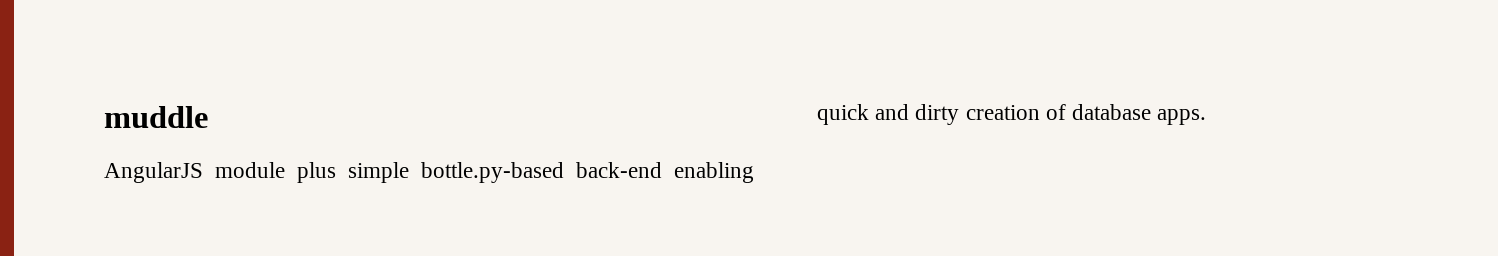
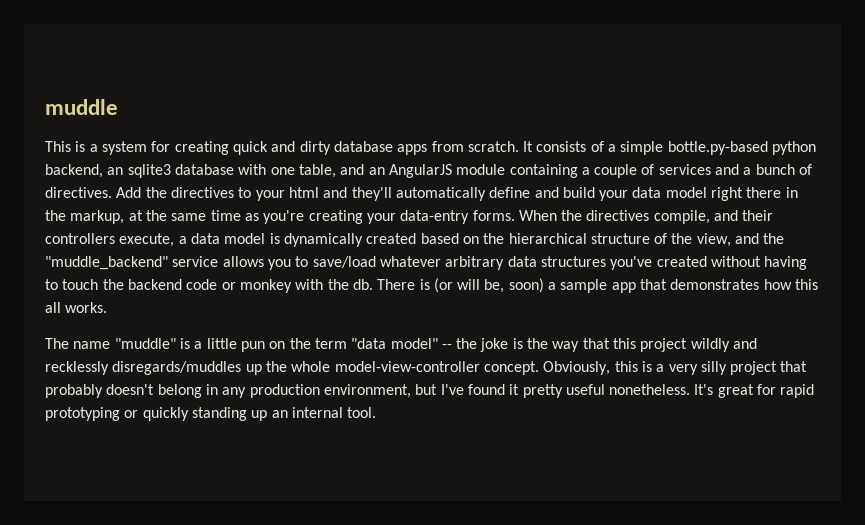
[104,162,754,183] [817,104,1207,125] AngularJS module plus simple bottle.py-based back-end enabling quick and dirty creation of database apps. -> [45,141,817,155] [45,164,813,178] [45,187,798,201] [45,210,774,224] [45,233,785,247] [45,256,808,270] [45,278,819,293] [45,302,108,313] [45,338,758,352] [45,361,808,375] [45,384,815,398] [45,407,377,421] This is a system for creating quick and dirty database apps from scratch. It consists of a simple bottle.py-based python backend, an sqlite3 database with one table, and an AngularJS module containing a couple of services and a bunch of directives. Add the directives to your html and they'll automatically define and build your data model right there in the markup, at the same time as you're creating your data-entry forms. When the directives compile, and their controllers execute, a data model is dynamically created based on the hierarchical structure of the view, and the "muddle_backend" service allows you to save/load whatever arbitrary data structures you've created without having to touch the backend code or monkey with the db. There is (or will be, soon) a sample app that demonstrates how this all works. // The name "muddle" is a little pun on the term "data model" -- the joke is the way that this project wildly and recklessly disregards/muddles up the whole model-view-controller concept. Obviously, this is a very silly project that probably doesn't belong in any production environment, but I've found it pretty useful nonetheless. It's great for rapid prototyping or quickly standing up an internal tool.

